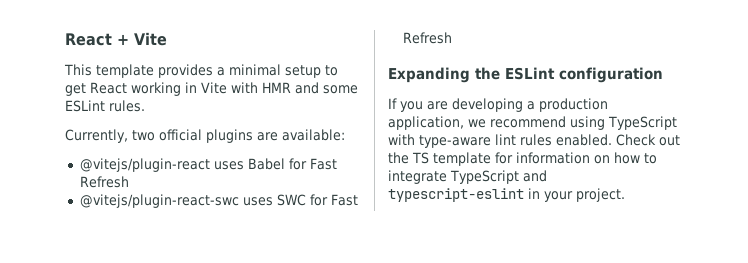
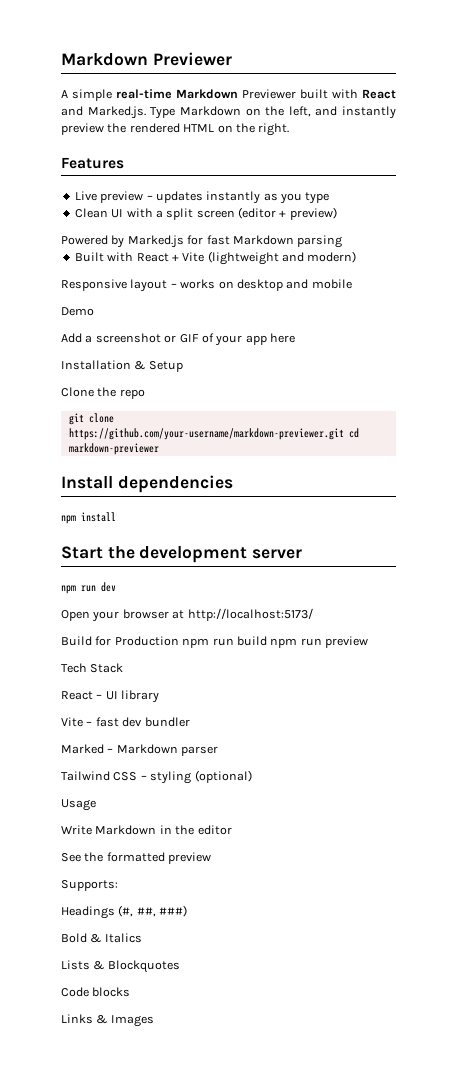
[65,32,167,46] [64,64,338,78] [65,82,358,96] [65,100,145,112] [65,129,345,143] [79,158,337,172] [79,176,129,188] [79,194,358,208] [402,32,452,44] [388,67,663,83] [388,98,608,112] [388,116,677,130] [388,134,680,148] [388,152,657,166] [388,170,547,184] [388,188,625,202] React + Vite // This template provides a minimal setup to get React working in Vite with HMR and some ESLint rules. // Currently, two official plugins are available: // @vitejs/plugin-react uses Babel for Fast Refresh // @vitejs/plugin-react-swc uses SWC for Fast Refresh // Expanding the ESLint configuration // If you are developing a production application, we recommend using TypeScript with type-aware lint rules enabled. Check out the TS template for information on how to integrate TypeScript and typescript-eslint in your project. -> [61,52,232,66] [61,89,396,101] [61,106,396,119] [61,123,290,136] [61,157,124,169] [74,191,330,204] [74,207,337,220] [61,235,343,248] [74,251,357,265] [61,279,352,292] [61,307,94,316] [61,333,295,346] [61,360,183,372] [61,387,145,399] [68,413,114,425] [68,428,359,440] [68,443,159,455] [61,475,233,493] [61,512,116,524] [61,546,303,563] [61,582,116,594] [61,608,313,622] [61,636,368,648] [61,663,124,673] [61,690,160,703] [61,717,190,727] [61,744,219,756] [61,770,252,784] [61,799,96,811] [61,825,232,835] [61,852,212,864] [61,880,118,891] [61,905,188,919] [61,933,142,943] [61,960,180,973] [61,987,131,997] [61,1014,154,1027] Markdown Previewer // A simple real-time Markdown Previewer built with React and Marked.js. Type Markdown on the left, and instantly preview the rendered HTML on the right. // Features // Live preview – updates instantly as you type // Clean UI with a split screen (editor + preview) // Powered by Marked.js for fast Markdown parsing // Built with React + Vite (lightweight and modern) // Responsive layout – works on desktop and mobile // Demo // Add a screenshot or GIF of your app here // Installation & Setup // Clone the repo // git clone https://github.com/your-username/markdown-previewer.git cd markdown-previewer // Install dependencies // npm install // Start the development server // npm run dev // Open your browser at http://localhost:5173/ // Build for Production npm run build npm run preview // Tech Stack // React – UI library // Vite – fast dev bundler // Marked – Markdown parser // Tailwind CSS – styling (optional) // Usage // Write Markdown in the editor // See the formatted preview // Supports: // Headings (#, ##, ###) // Bold & Italics // Lists & Blockquotes // Code blocks // Links & Images

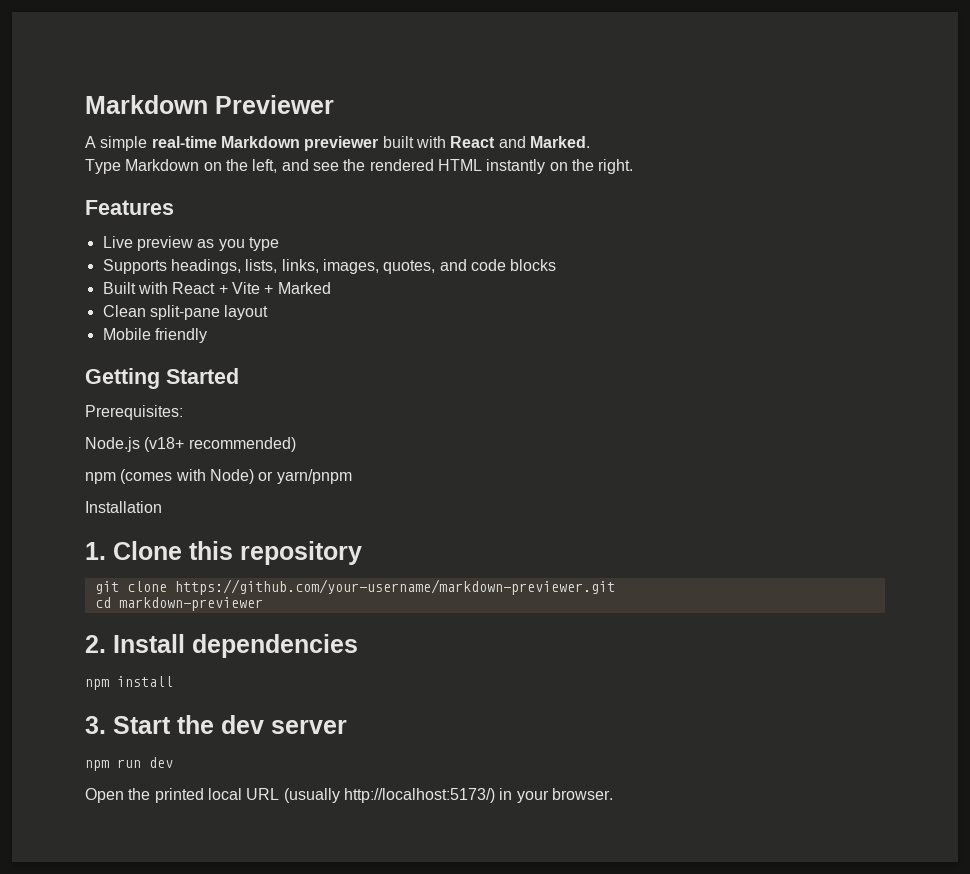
[242,89,296,99] Previewer -> [304,136,379,151] previewer
[87,106,146,119] Marked.js. -> [529,136,590,148] Marked. //
[342,106,396,119] [61,123,104,135] instantly preview -> [312,162,339,171] see
(215, 128) none -> [486,159,546,174] instantly
[146,191,261,204] – updates instantly -> (193, 243) none
[74,207,337,220] [61,235,343,248] Clean UI with a split screen (editor + preview) // Powered by Marked.js for fast Markdown parsing -> [102,259,557,274] Supports headings, lists, links, images, quotes, and code blocks
[207,251,357,265] [61,279,352,292] [61,307,94,316] [61,333,295,346] [61,360,183,372] [61,387,145,399] (lightweight and modern) // Responsive layout – works on desktop and mobile // Demo // Add a screenshot or GIF of your app here // Installation & Setup // Clone the repo -> [264,282,331,294] [102,305,269,320] [102,328,207,343] [85,368,239,389] [85,405,183,420] [85,437,296,452] [85,469,352,484] [85,501,162,513] [85,541,362,565] + Marked // Clean split-pane layout // Mobile friendly // Getting Started // Prerequisites: // Node.js (v18+ recommended) // npm (comes with Node) or yarn/pnpm // Installation // 1. Clone this repository
(344, 434) none -> (615, 587) //
(159, 449) none -> [85,635,106,653] 2.
(116, 517) none -> [85,716,106,734] 3.
[139,546,248,563] development -> [221,715,264,734] dev
[92,608,313,622] [61,636,368,648] [61,663,124,673] [61,690,160,703] [61,717,190,727] [61,744,219,756] [61,770,252,784] [61,799,96,811] [61,825,232,835] [61,852,212,864] [61,880,118,891] [61,905,188,919] [61,933,142,943] [61,960,180,973] [61,987,131,997] [61,1014,154,1027] your browser at http://localhost:5173/ // Build for Production npm run build npm run preview // Tech Stack // React – UI library // Vite – fast dev bundler // Marked – Markdown parser // Tailwind CSS – styling (optional) // Usage // Write Markdown in the editor // See the formatted preview // Supports: // Headings (#, ##, ###) // Bold & Italics // Lists & Blockquotes // Code blocks // Links & Images -> [128,788,613,803] the printed local URL (usually http://localhost:5173/) in your browser.

